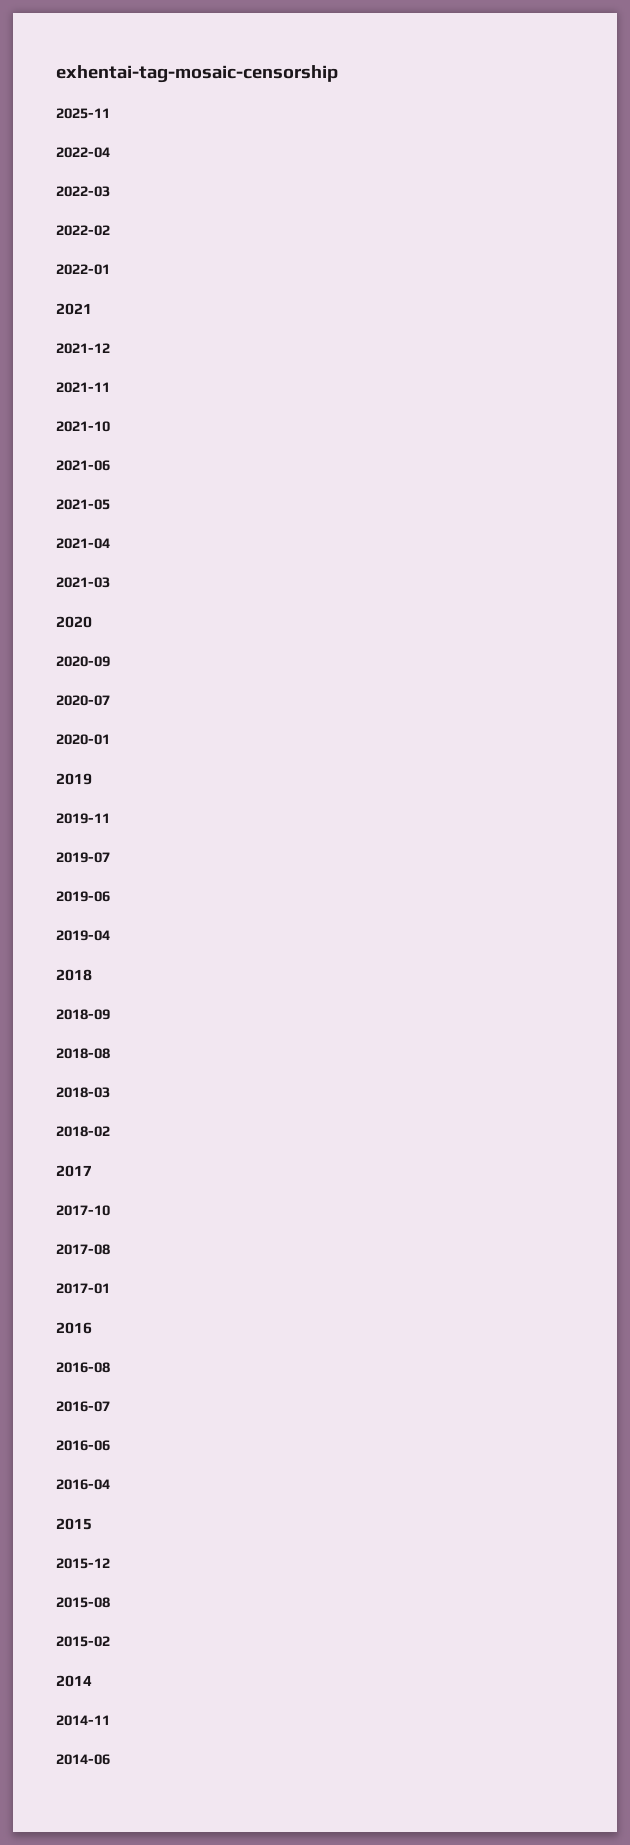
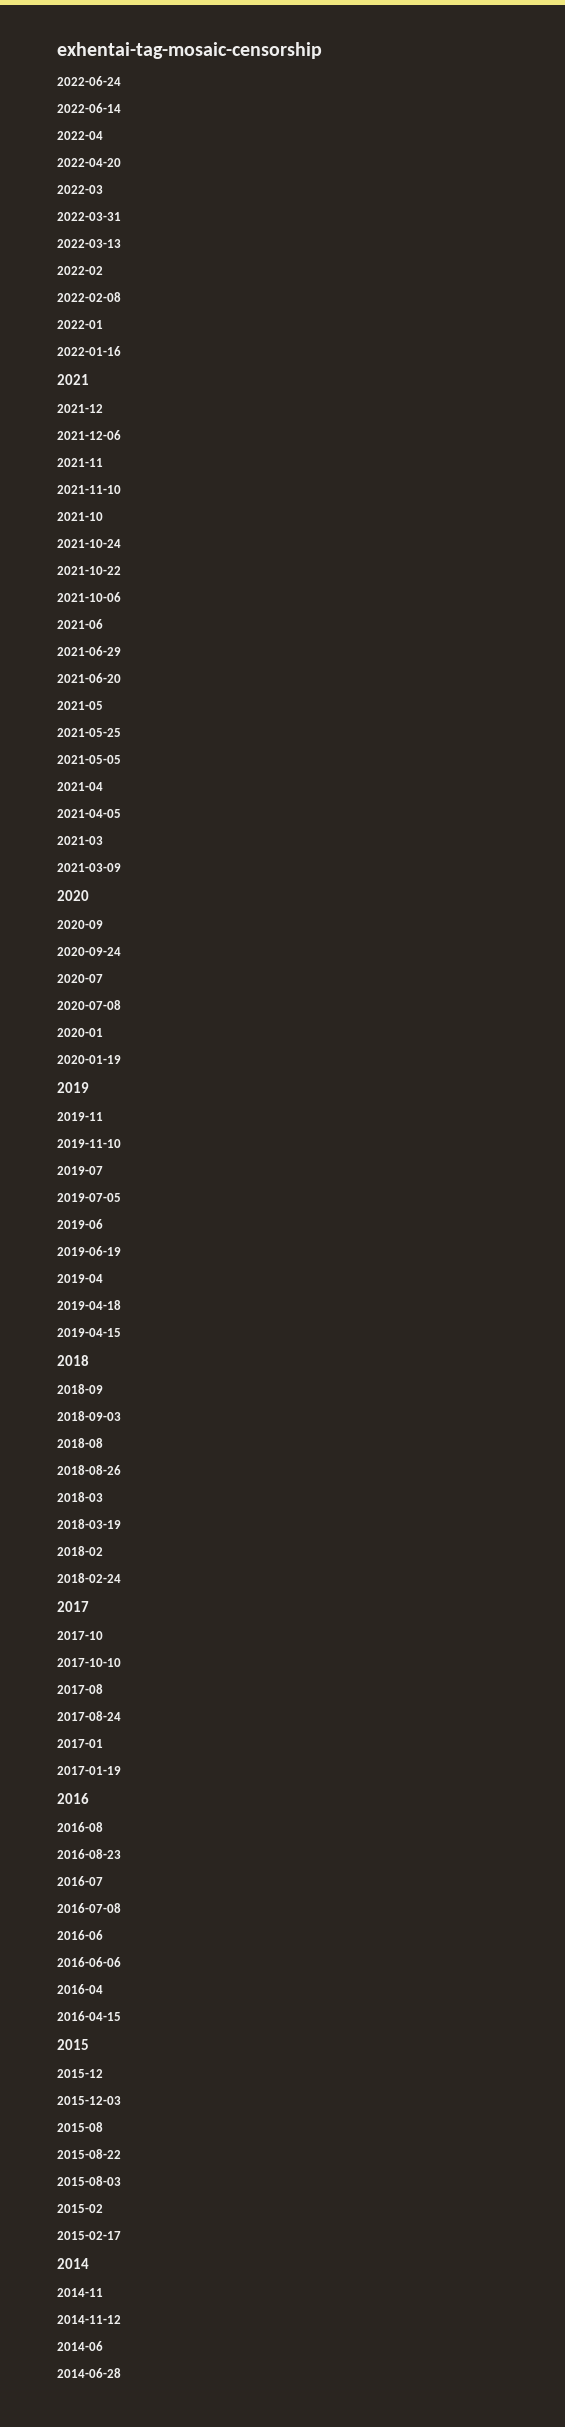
[56,108,110,119] 2025-11 -> [57,76,121,86] [57,103,121,113] 2022-06-24 // 2022-06-14
(110, 152) none -> [57,158,121,167] // 2022-04-20
(110, 191) none -> [57,212,121,221] [57,239,121,248] // 2022-03-31 // 2022-03-13
(110, 230) none -> [57,292,121,302] // 2022-02-08
(110, 269) none -> [57,346,121,356] // 2022-01-16
(110, 348) none -> [57,430,121,440] // 2021-12-06
(110, 387) none -> [57,485,121,494] // 2021-11-10
(110, 426) none -> [57,539,121,548] [57,566,121,575] [57,592,121,602] // 2021-10-24 // 2021-10-22 // 2021-10-06
(110, 465) none -> [57,646,121,656] [57,673,121,683] // 2021-06-29 // 2021-06-20
(110, 504) none -> [57,728,121,737] [57,755,121,764] // 2021-05-25 // 2021-05-05
(110, 543) none -> [57,809,121,818] // 2021-04-05
(110, 582) none -> [57,863,121,872] // 2021-03-09
(110, 661) none -> [57,947,121,956] // 2020-09-24
(110, 700) none -> [57,1000,121,1010] // 2020-07-08
(110, 739) none -> [57,1055,121,1064] // 2020-01-19
(110, 818) none -> [57,1139,121,1148] // 2019-11-10
(110, 857) none -> [57,1193,121,1202] // 2019-07-05
(110, 896) none -> [57,1246,121,1256] // 2019-06-19
(110, 935) none -> [57,1300,121,1310] [57,1328,121,1337] // 2019-04-18 // 2019-04-15
(110, 1014) none -> [57,1411,121,1421] // 2018-09-03
(110, 1053) none -> [57,1465,121,1475] // 2018-08-26
(110, 1092) none -> [57,1519,121,1529] // 2018-03-19
(110, 1131) none -> [57,1573,121,1583] // 2018-02-24
(110, 1210) none -> [57,1658,121,1667] // 2017-10-10
(110, 1249) none -> [57,1711,121,1721] // 2017-08-24
(110, 1288) none -> [57,1766,121,1775] // 2017-01-19
(110, 1367) none -> [57,1849,121,1859] // 2016-08-23
(110, 1406) none -> [57,1903,121,1913] // 2016-07-08
(110, 1445) none -> [57,1957,121,1967] // 2016-06-06
(110, 1484) none -> [57,2011,121,2021] // 2016-04-15
(110, 1563) none -> [57,2096,121,2105] // 2015-12-03
(110, 1602) none -> [57,2149,121,2159] [57,2176,121,2186] // 2015-08-22 // 2015-08-03
(110, 1641) none -> [57,2231,121,2240] // 2015-02-17
(110, 1720) none -> [57,2315,121,2324] // 2014-11-12
(110, 1759) none -> [57,2368,121,2378] // 2014-06-28

